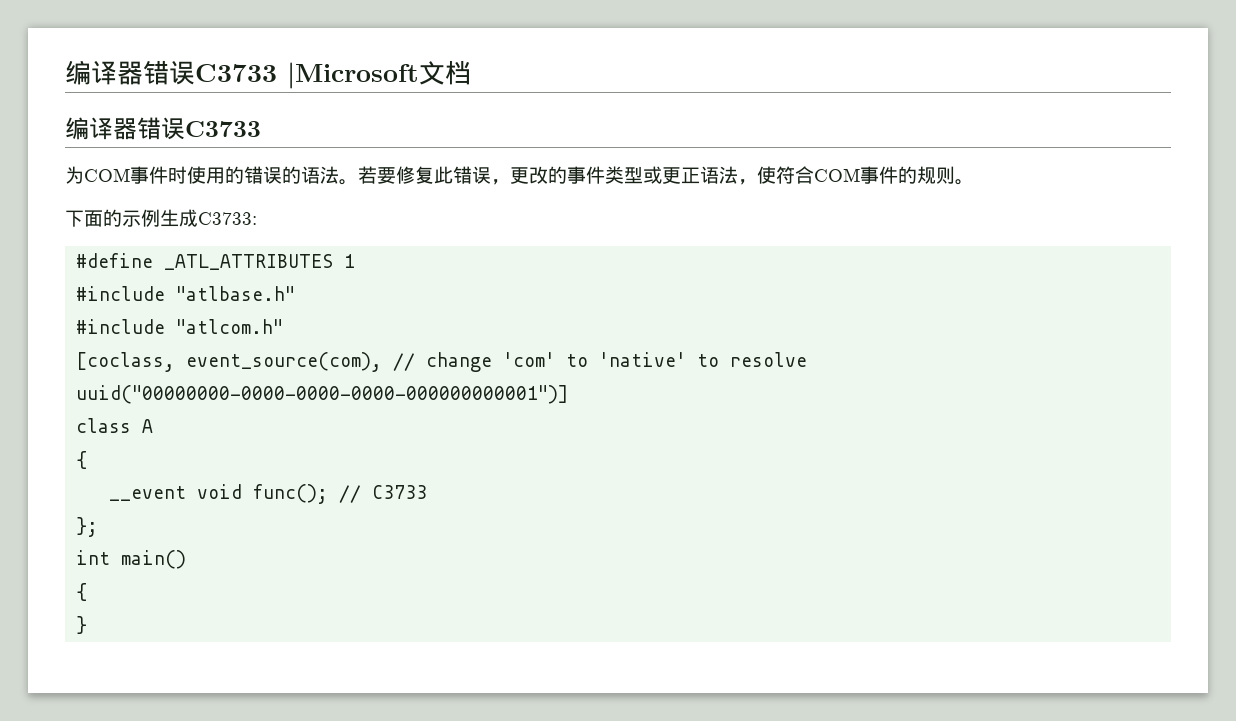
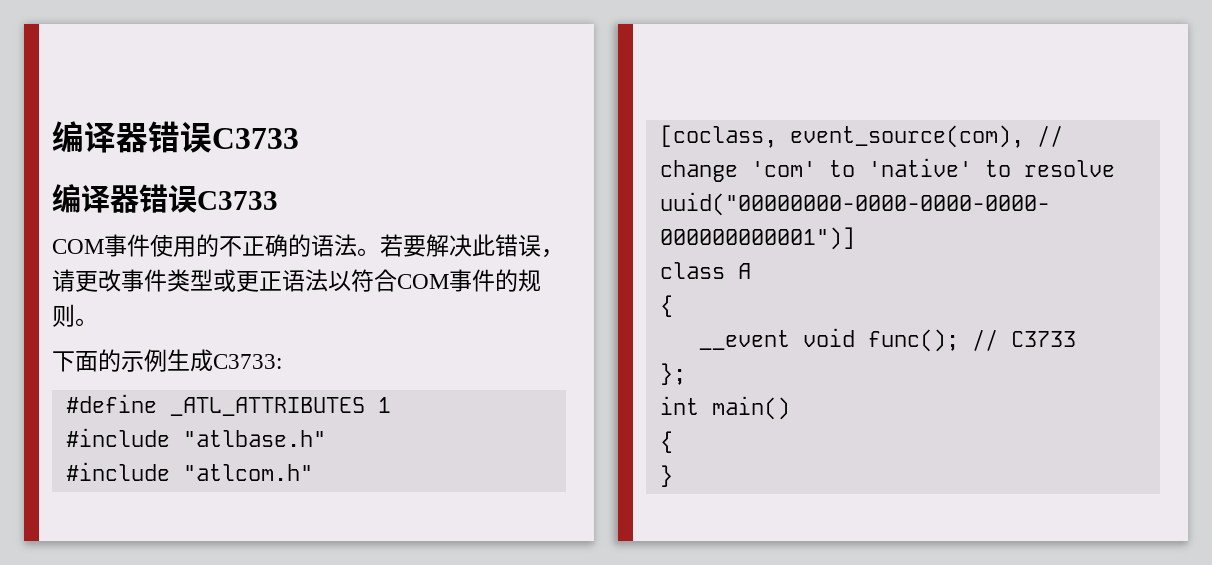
[65,60,471,89] [65,117,261,140] [65,166,282,184] 编译器错误C3733 |Microsoft文档 // 编译器错误C3733 // 为COM事件时使用的错误 -> [52,121,299,153] [52,184,278,213] [52,234,288,257] 编译器错误C3733 // 编译器错误C3733 // COM事件使用的不正确
[396,166,434,184] 修复 -> [426,234,472,257] 解决
[510,166,567,184] 更改的 -> [52,269,121,292] 请更改
[738,166,776,185] ，使 -> [328,271,351,292] 以

